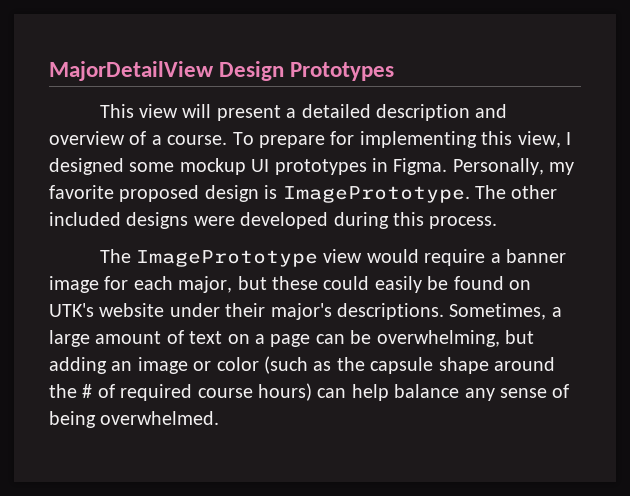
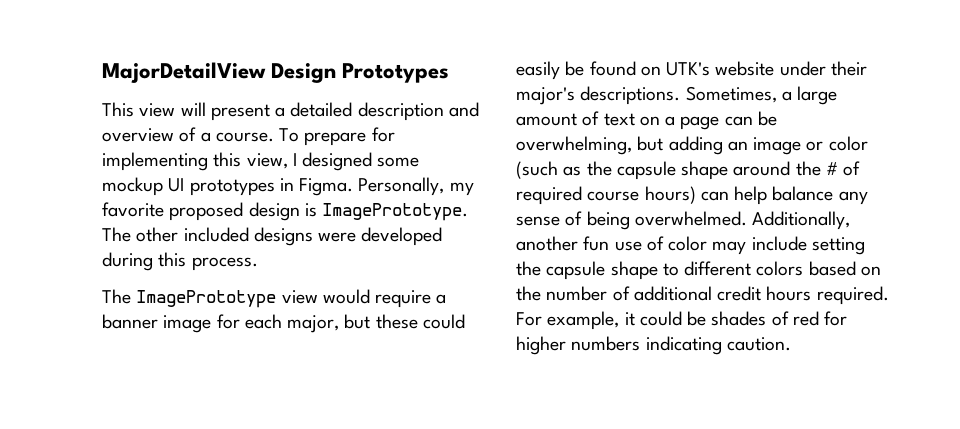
(220, 418) none -> [752,211,851,230] [516,236,865,255] [516,261,881,280] [516,286,889,305] [516,311,848,330] [516,336,791,355] Additionally, another fun use of color may include setting the capsule shape to different colors based on the number of additional credit hours required. For example, it could be shades of red for higher numbers indicating caution.

